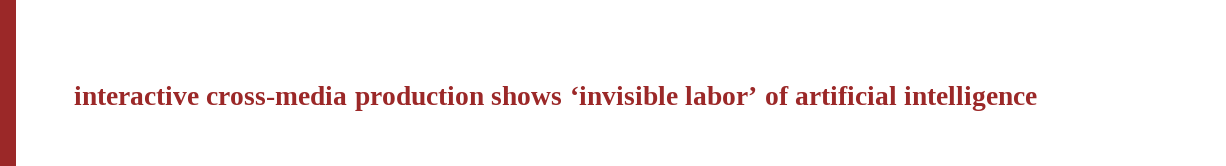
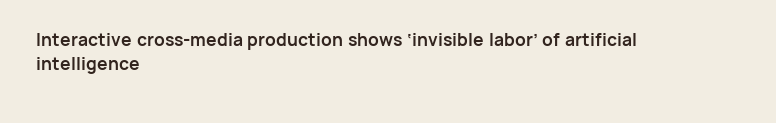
[74,86,199,105] interactive -> [36,33,132,46] Interactive

